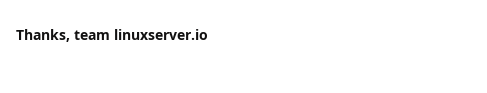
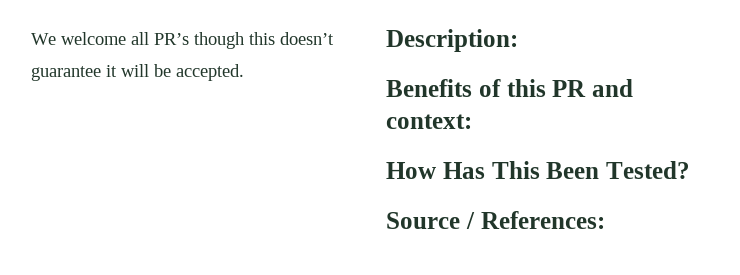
[16,29,208,42] Thanks, team linuxserver.io -> [31,32,334,49] [31,64,244,81] [386,29,518,52] [386,79,633,97] [386,114,472,129] [386,161,690,179] [386,211,605,229] We welcome all PR’s though this doesn’t guarantee it will be accepted. // Description: // Benefits of this PR and context: // How Has This Been Tested? // Source / References:

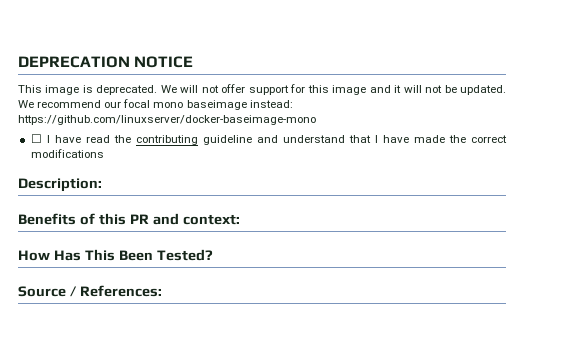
[31,32,334,49] [31,64,244,81] We welcome all PR’s though this doesn’t guarantee it will be accepted. -> [18,56,194,68] [18,84,507,95] [18,99,293,110] [18,115,316,125] [30,134,507,145] [30,149,104,158] DEPRECATION NOTICE // This image is deprecated. We will not offer support for this image and it will not be updated. We recommend our focal mono baseimage instead: https://github.com/linuxserver/docker-baseimage-mono // ☐ I have read the contributing guideline and understand that I have made the correct modifications

